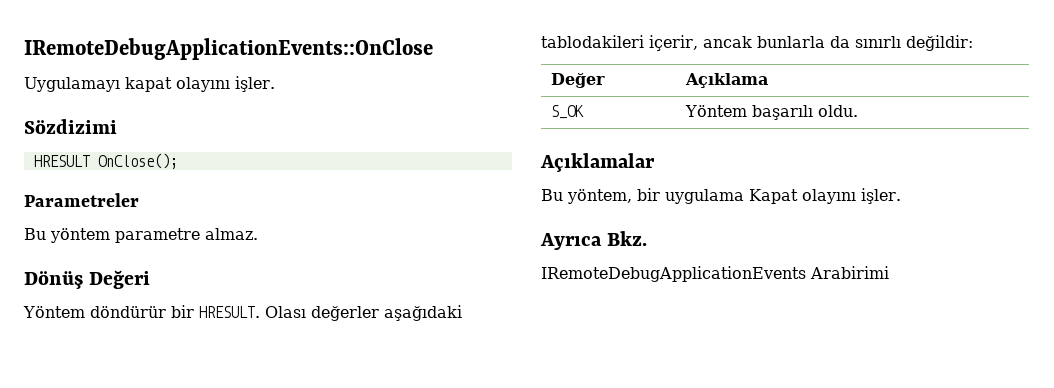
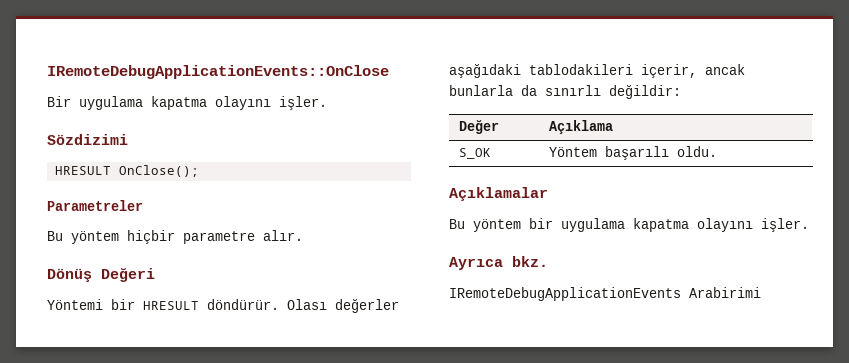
[24,77,172,92] Uygulamayı kapat -> [47,96,207,110] Bir uygulama kapatma
[115,228,258,243] parametre almaz. -> [127,230,303,244] hiçbir parametre alır.
[23,305,260,318] Yöntem döndürür bir HRESULT. -> [47,299,279,310] Yöntemi bir HRESULT döndürür.
[567,189,632,204] yöntem, -> [473,219,521,232] yöntem
[749,189,798,204] Kapat -> [633,218,689,232] kapatma
[607,231,648,246] Bkz. -> [512,256,548,267] bkz.

